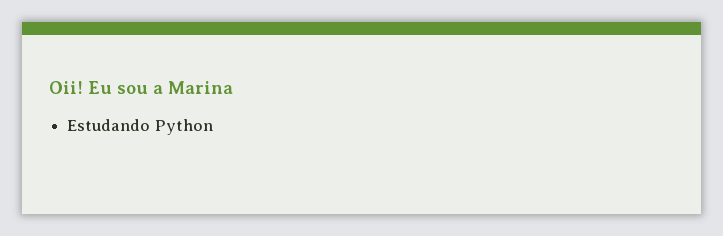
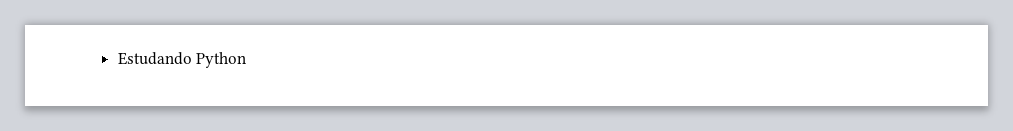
[49,81,233,94] Oii! Eu sou a Marina // -> (117, 58) none

